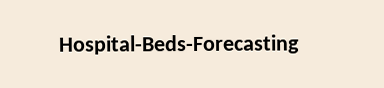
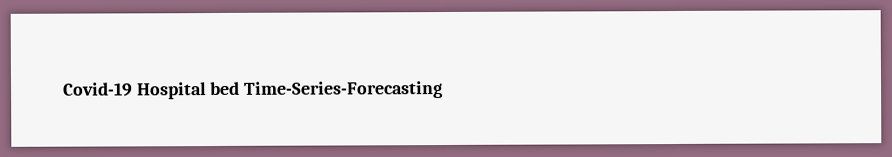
[58,34,300,55] Hospital-Beds-Forecasting -> [63,81,444,100] Covid-19 Hospital bed Time-Series-Forecasting

